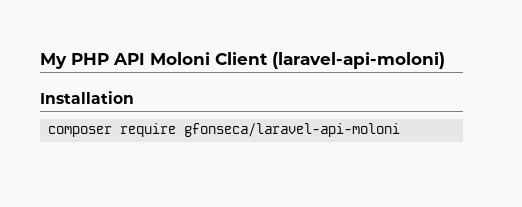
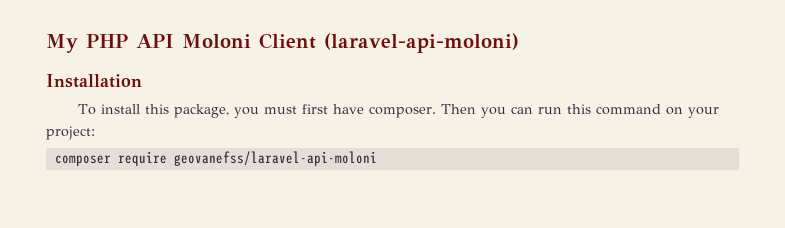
(134, 97) none -> [77,104,719,118] [46,126,95,140] // To install this package, you must first have composer. Then you can run this command on your project:
[184,123,401,137] gfonseca/laravel-api-moloni -> [173,151,377,166] geovanefss/laravel-api-moloni

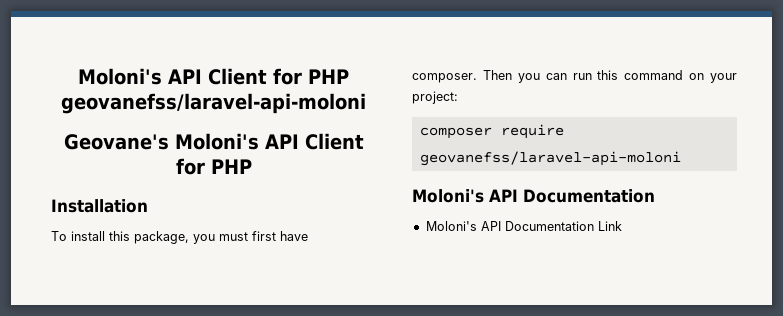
[46,33,519,53] My PHP API Moloni Client (laravel-api-moloni) -> [78,68,349,85] [61,93,366,114] [63,133,364,150] [175,158,252,175] Moloni's API Client for PHP geovanefss/laravel-api-moloni // Geovane's Moloni's API Client for PHP
(377, 158) none -> [412,189,655,203] [425,221,622,231] // Moloni's API Documentation // Moloni's API Documentation Link

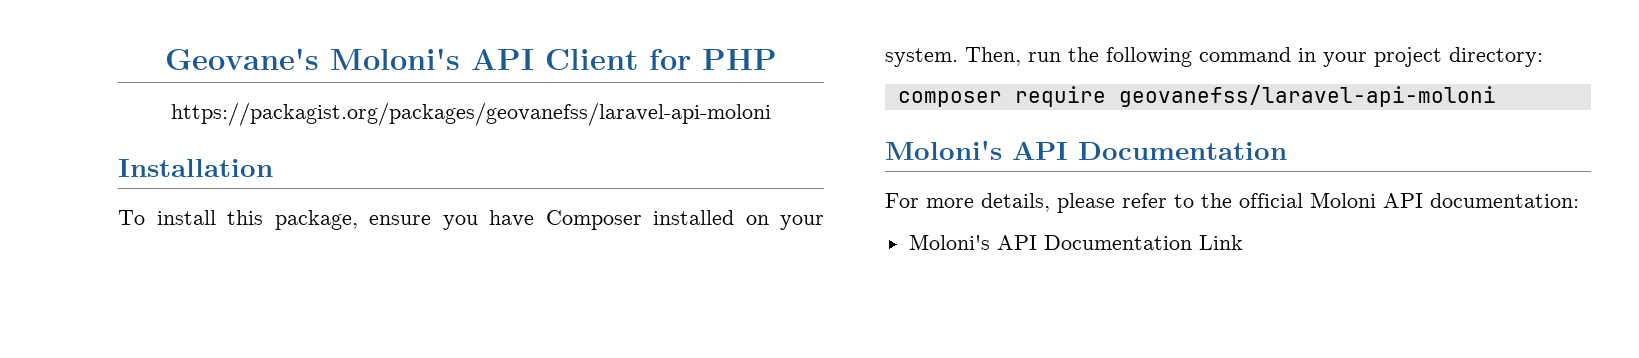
[78,68,349,85] [61,93,366,114] Moloni's API Client for PHP geovanefss/laravel-api-moloni // -> (165, 59) none
(252, 166) none -> [171,102,771,126] // https://packagist.org/packages/geovanefss/laravel-api-moloni
[193,231,308,244] [412,70,737,83] [412,91,458,104] you must first have composer. Then you can run this command on your project: -> [369,210,824,230] [885,47,1543,67] ensure you have Composer installed on your system. Then, run the following command in your project directory:
(655, 196) none -> [885,192,1579,213] // For more details, please refer to the official Moloni API documentation:

